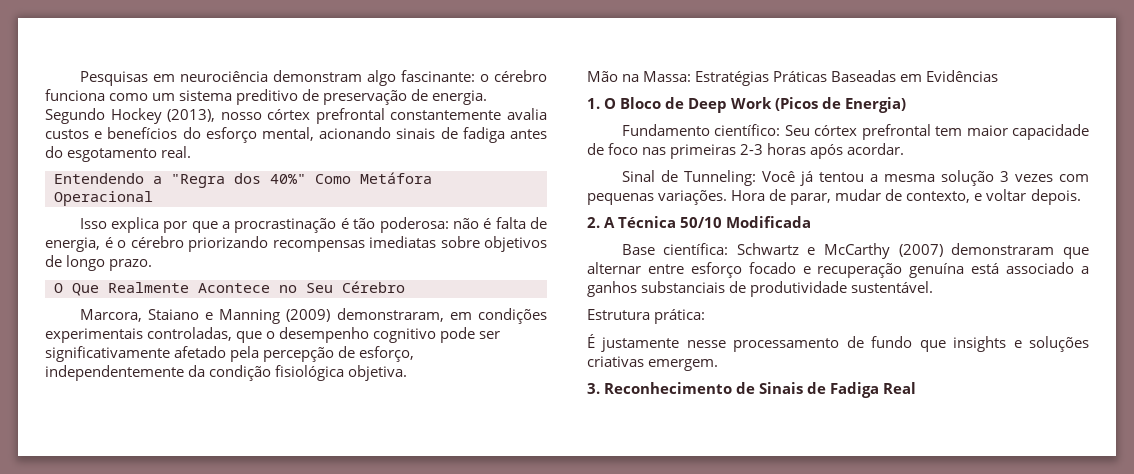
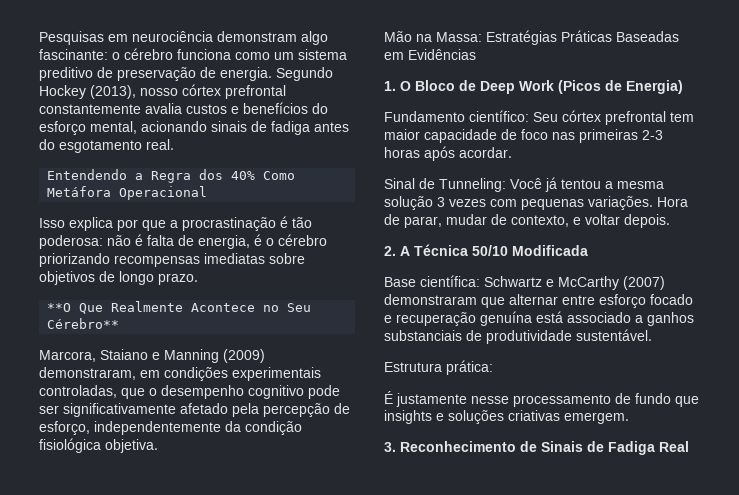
[171,173,306,188] "Regra dos 40%" -> [151,169,256,183] Regra dos 40%
[54,283,63,293] O -> [47,303,72,312] **O
[342,281,405,293] Cérebro -> [47,318,120,329] Cérebro**

